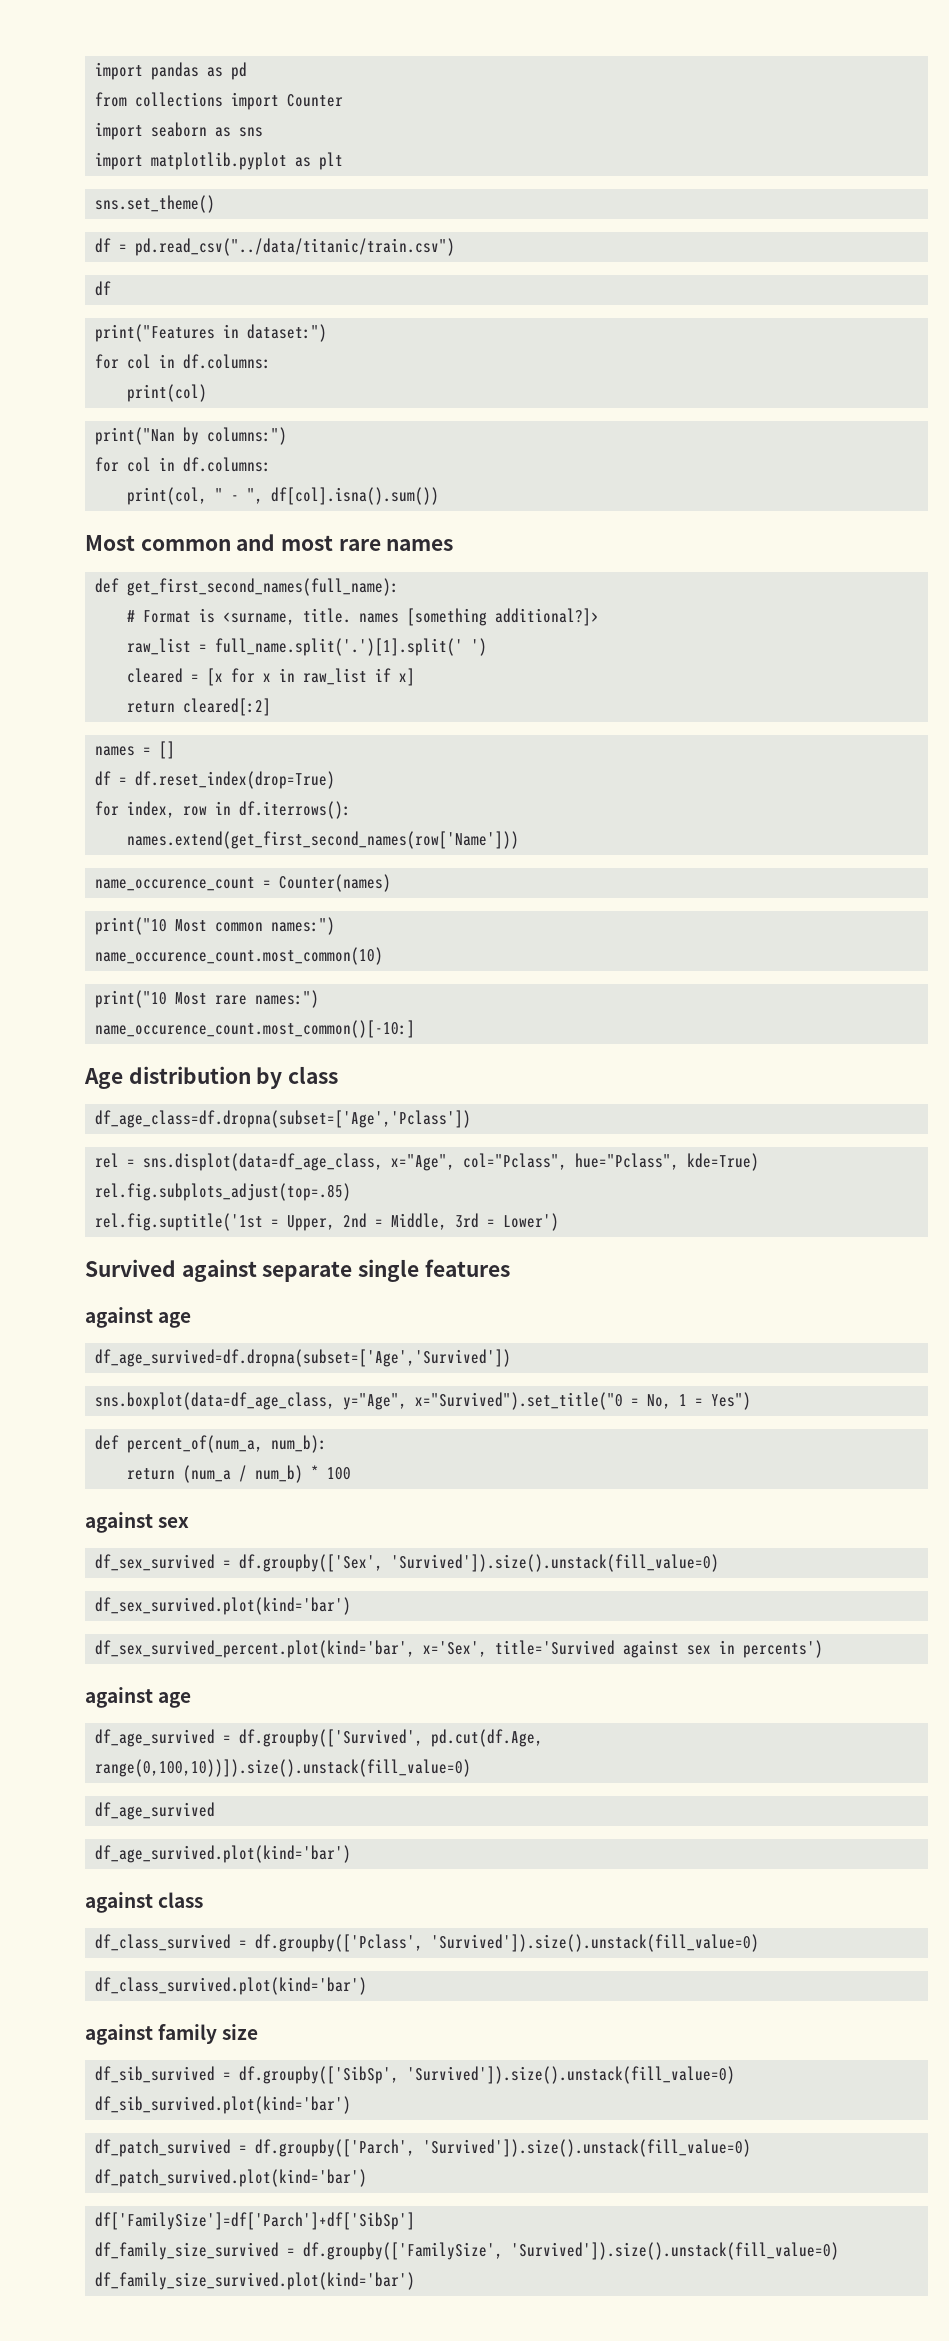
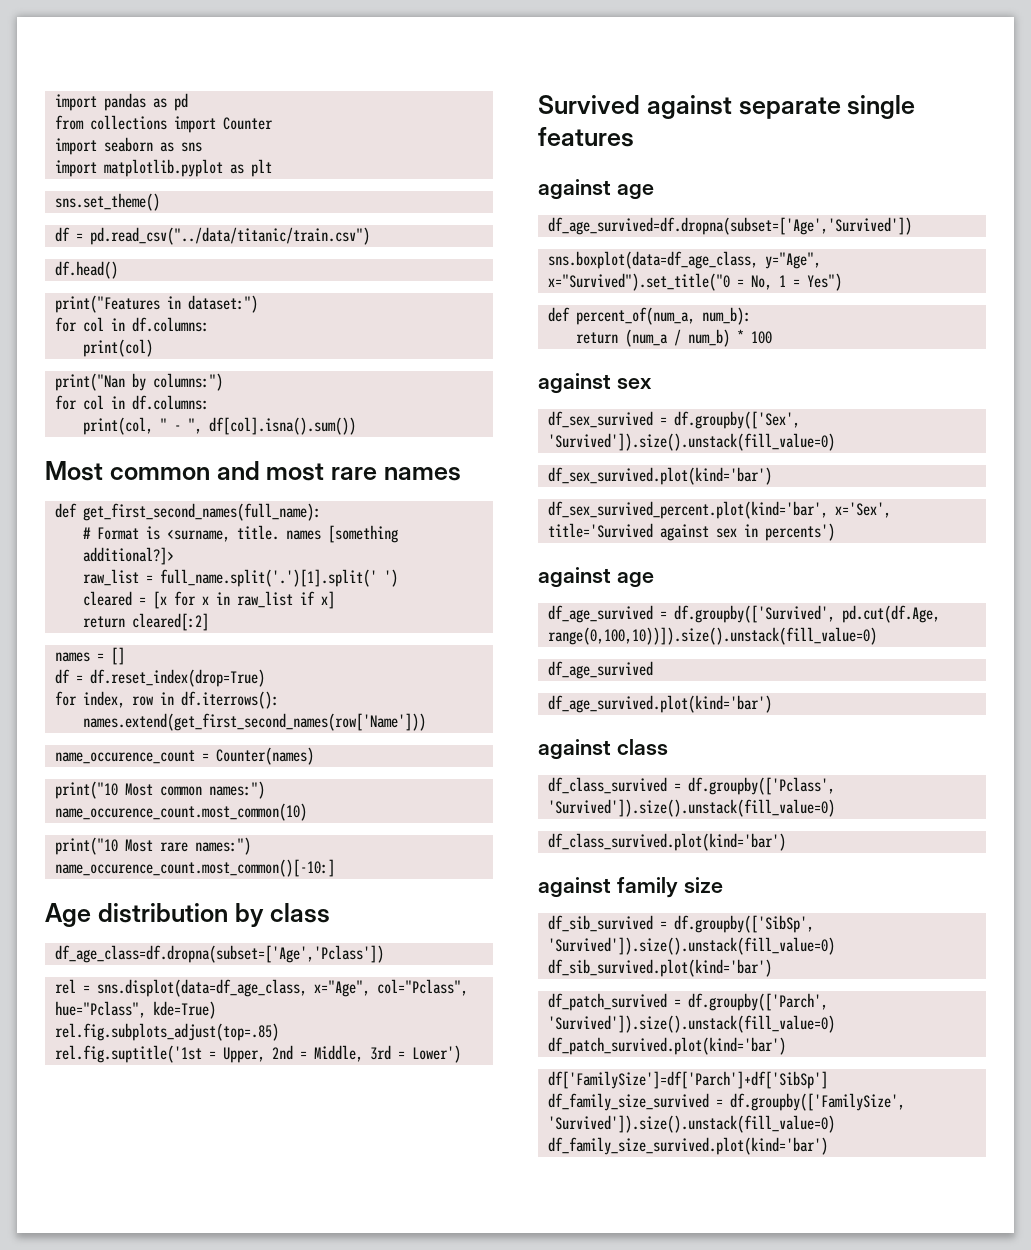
[94,281,111,296] df -> [54,261,118,279] df.head()

